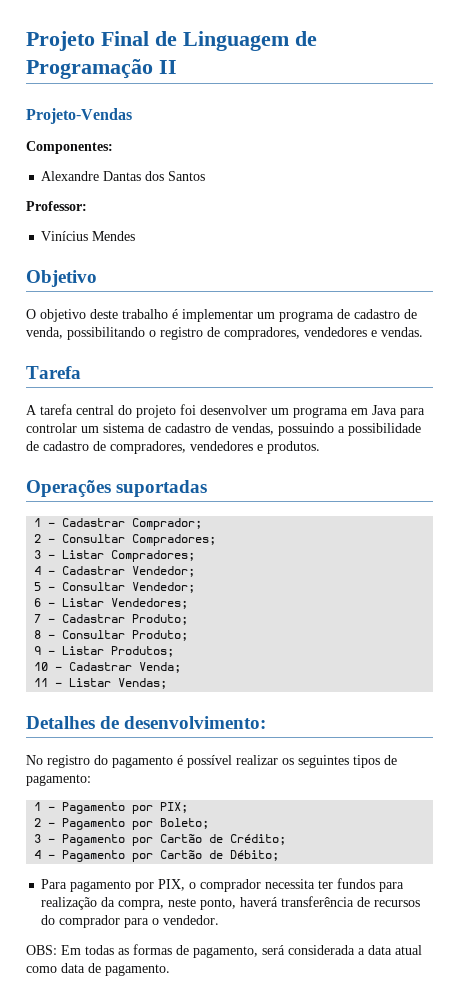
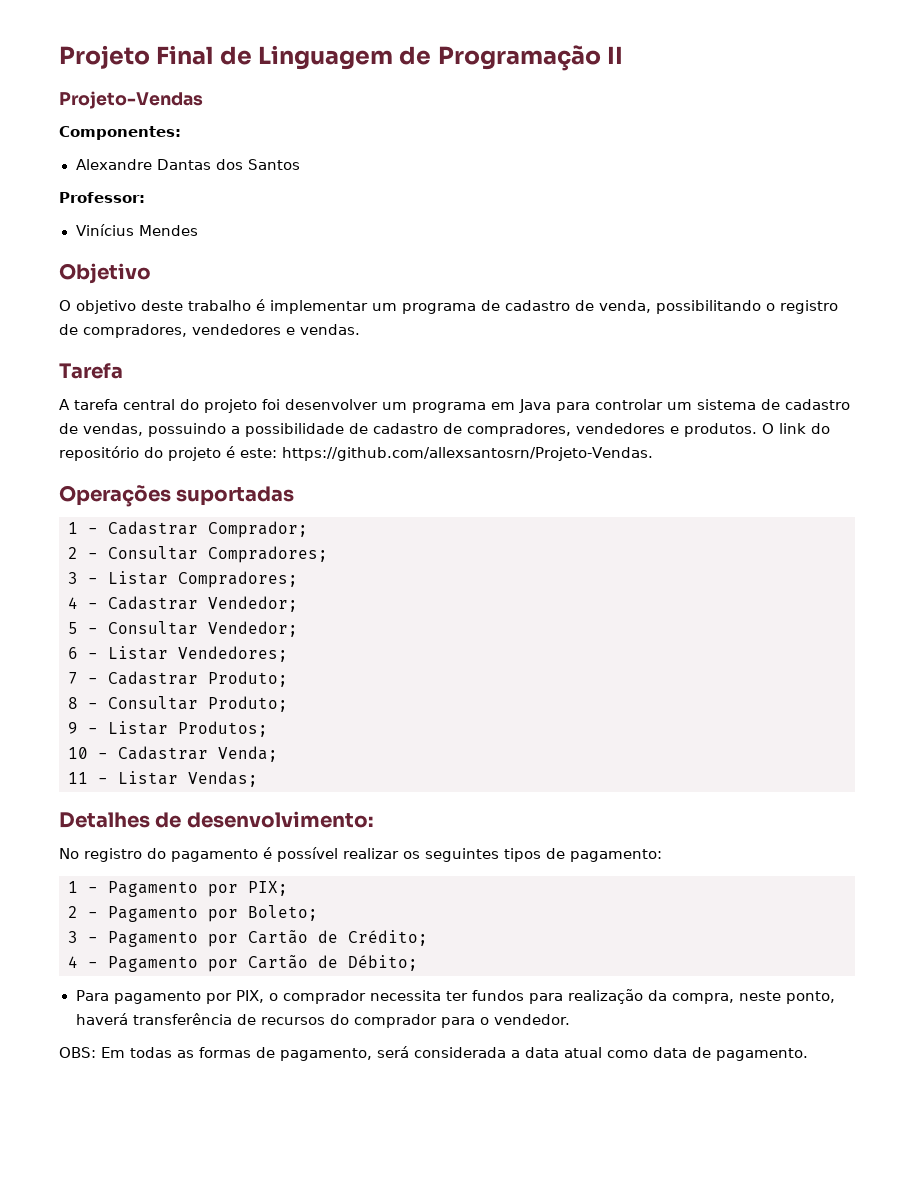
(320, 447) none -> [762,423,830,434] [59,446,653,461] O link do repositório do projeto é este: https://github.com/allexsantosrn/Projeto-Vendas.

